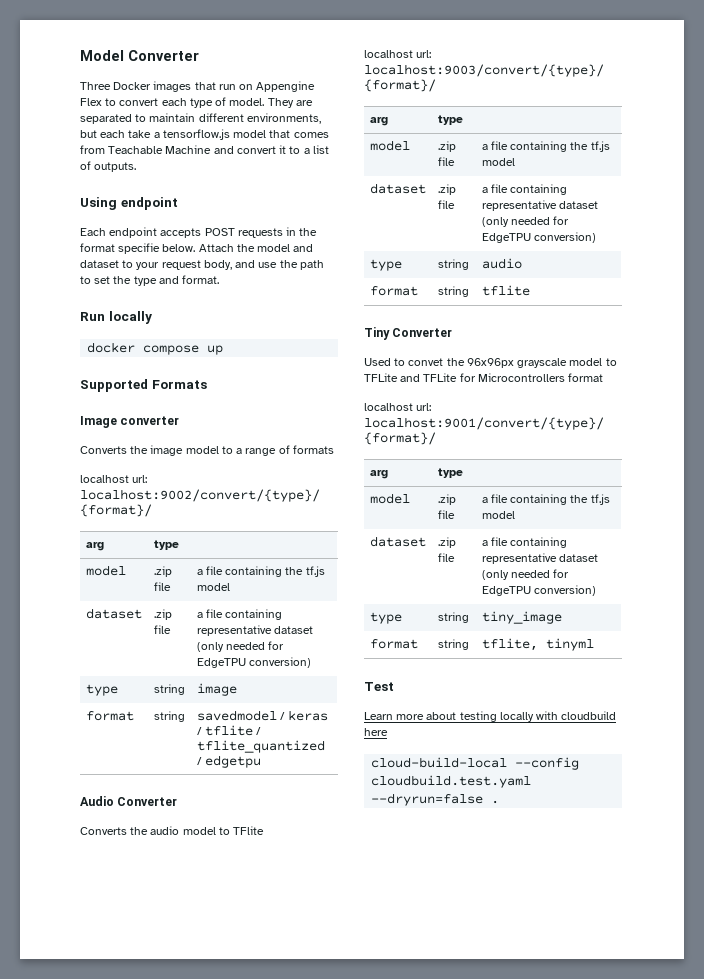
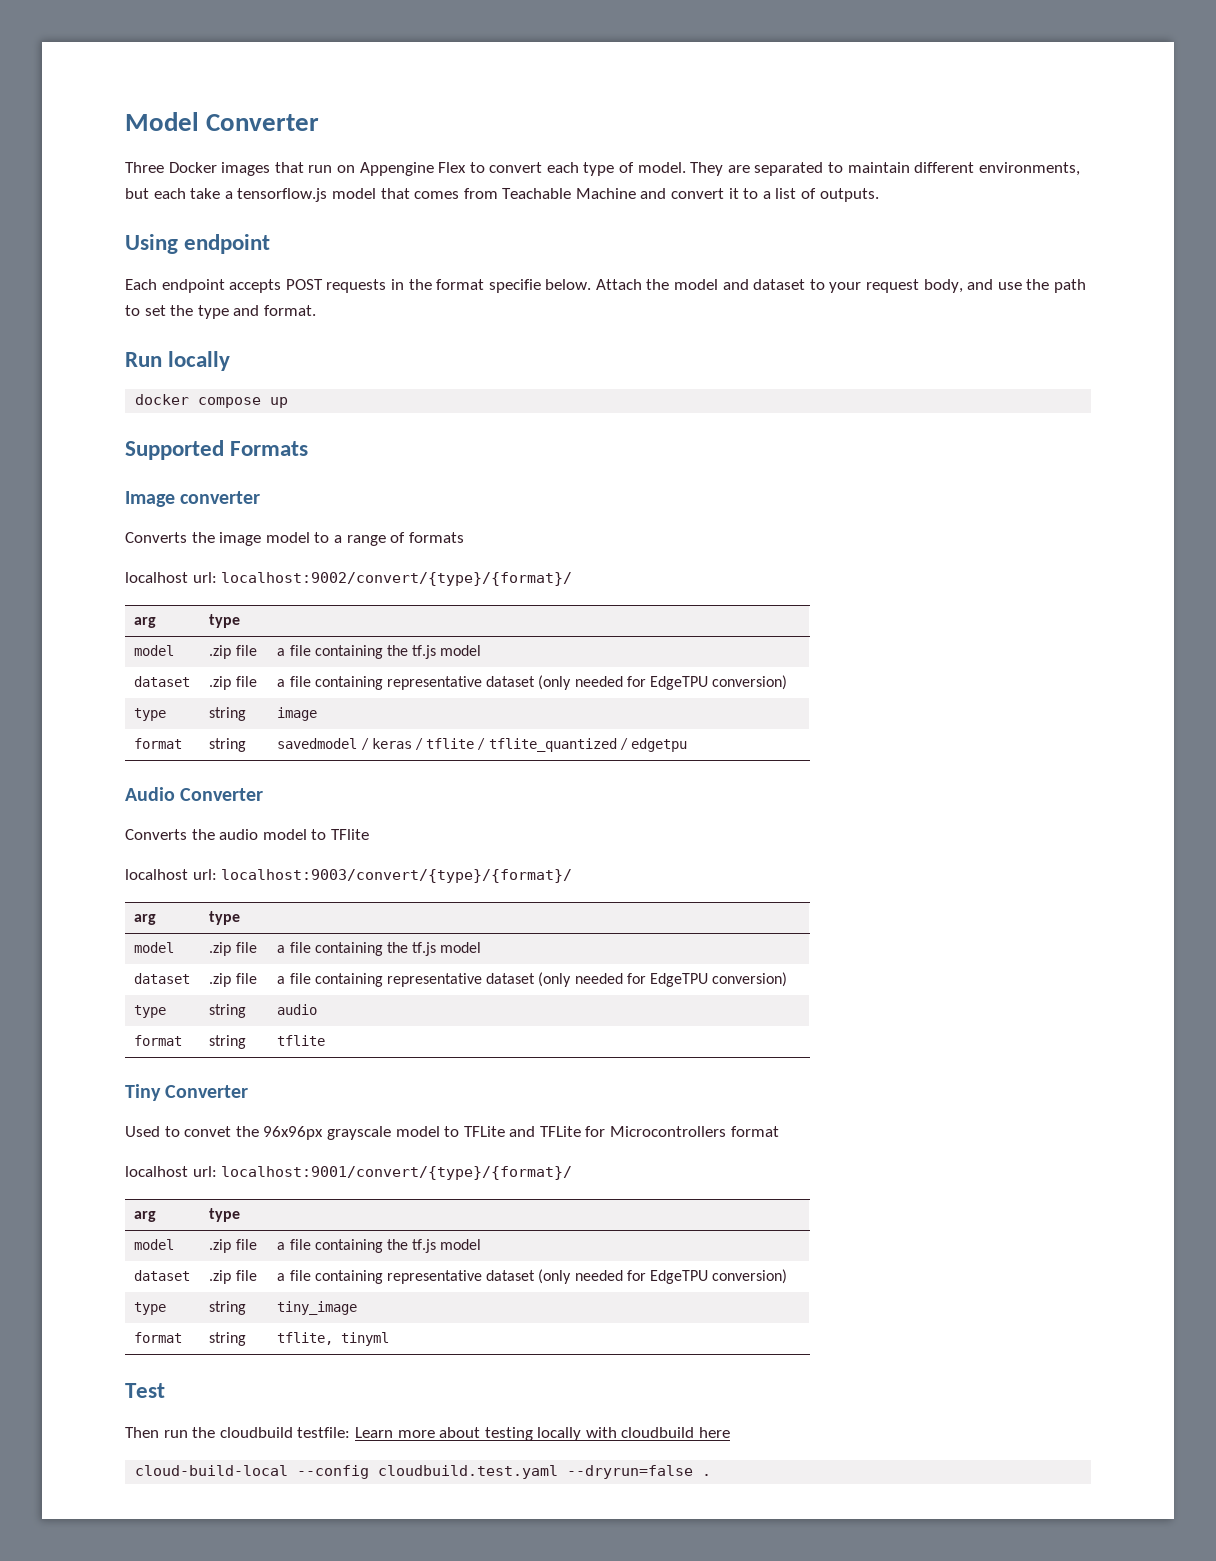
(394, 686) none -> [125,1427,351,1438] Then run the cloudbuild testfile:

